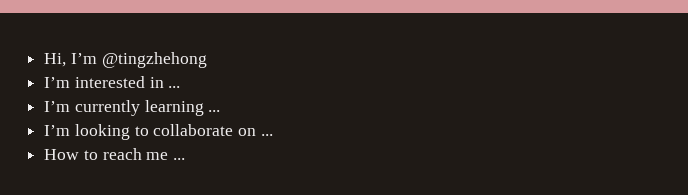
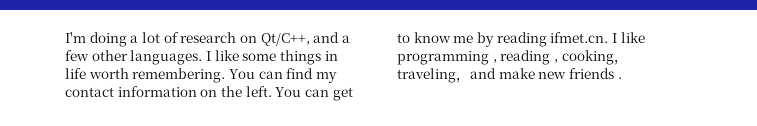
[44,52,207,68] [44,76,181,88] [44,100,221,116] [44,124,273,140] [44,148,186,160] Hi, I’m @tingzhehong // I’m interested in ... // I’m currently learning ... // I’m looking to collaborate on ... // How to reach me ... -> [65,32,350,47] [65,50,338,65] [65,68,337,83] [65,86,353,101] [397,32,645,47] [397,50,628,65] [397,68,622,83] I'm doing a lot of research on Qt/C++, and a few other languages. I like some things in life worth remembering. You can find my contact information on the left. You can get to know me by reading ifmet.cn. I like programming , reading , cooking，traveling，and make new friends .

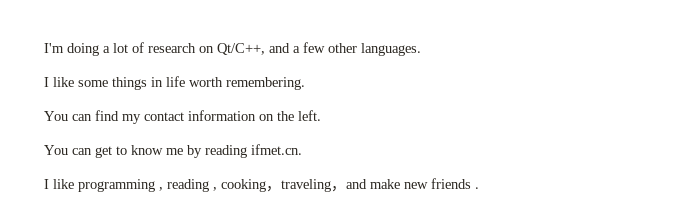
(203, 57) none -> (421, 49) //
(226, 75) none -> (305, 83) //
(272, 91) none -> (321, 115) //
(609, 37) none -> (302, 149) //

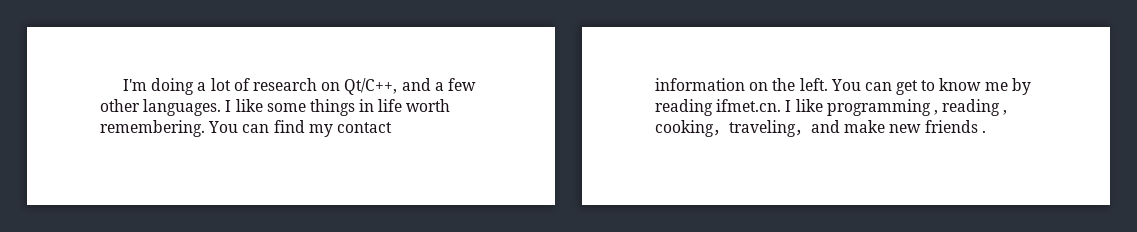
(421, 49) // -> (222, 107) none
(305, 83) // -> (205, 128) none
(321, 115) // -> (828, 84) none
(302, 149) // -> (782, 105) none

